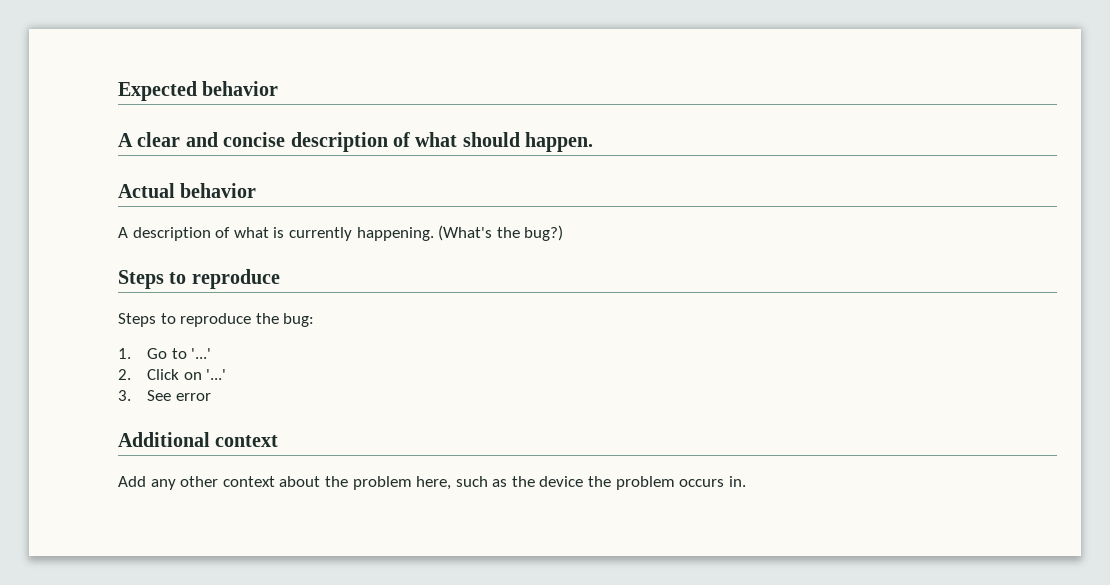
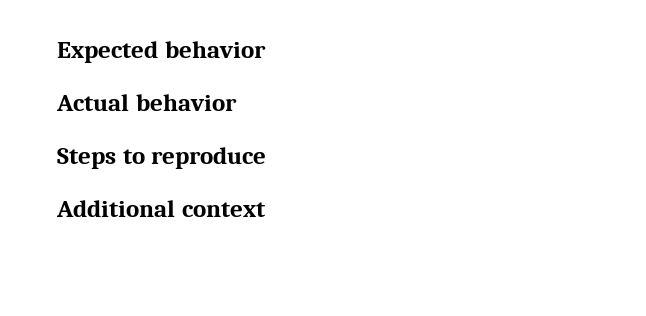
[118,132,594,152] [118,183,257,198] [118,225,564,241] [118,269,280,289] [118,313,315,327] [118,348,212,359] [118,369,227,380] [118,390,211,401] [118,432,279,447] [118,476,746,490] A clear and concise description of what should happen. // Actual behavior // A description of what is currently happening. (What's the bug?) // Steps to reproduce // Steps to reproduce the bug: // 1. Go to '...' // 2. Click on '...' // 3. See error // Additional context // Add any other context about the problem here, such as the device the problem occurs in. -> [56,94,237,111] [57,147,267,169] [56,200,266,217] Actual behavior // Steps to reproduce // Additional context

